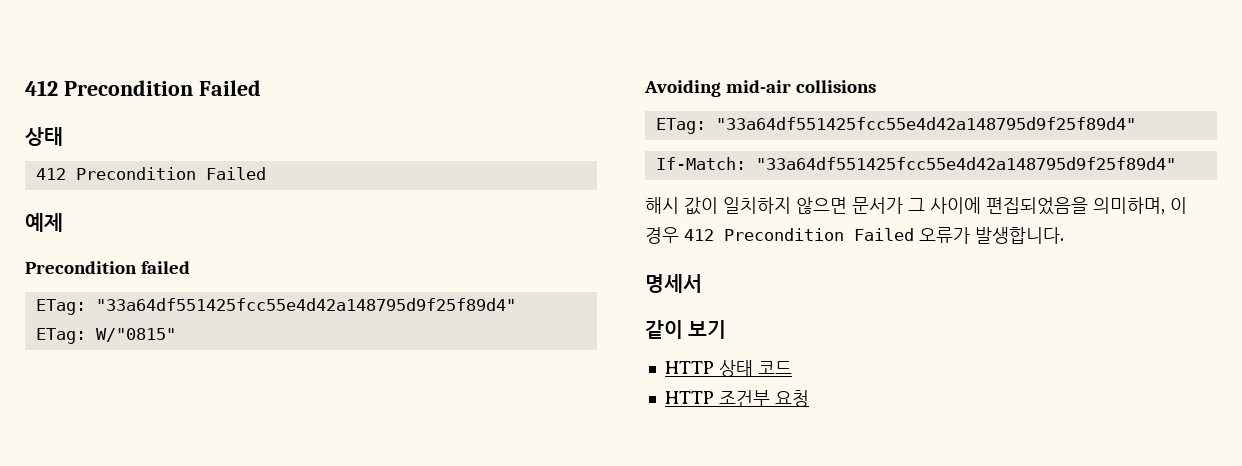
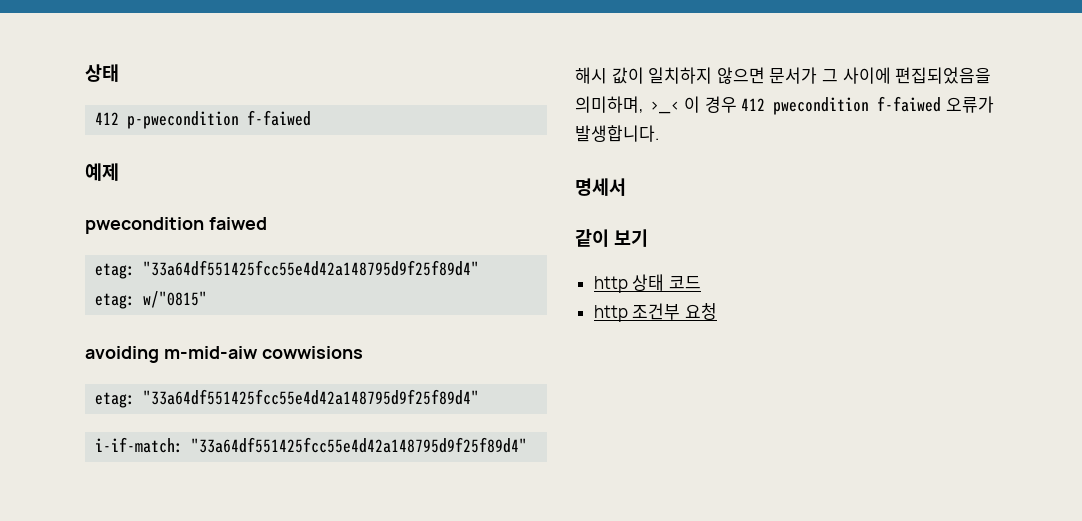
[25,80,261,96] 412 Precondition Failed // -> (85, 73) none
[75,167,266,180] Precondition Failed -> [127,110,312,129] p-pwecondition f-faiwed
[25,261,191,274] [35,298,516,315] [35,328,176,344] [644,80,877,97] [655,117,1136,134] [655,157,746,170] Precondition failed // ETag: "33a64df551425fcc55e4d42a148795d9f25f89d4" // ETag: W/"0815" // Avoiding mid-air collisions // ETag: "33a64df551425fcc55e4d42a148795d9f25f89d4" // If-Match: -> [85,217,267,234] [95,260,480,279] [95,291,208,309] [85,346,363,363] [95,389,480,408] [95,437,184,453] pwecondition faiwed // etag: "33a64df551425fcc55e4d42a148795d9f25f89d4" // etag: w/"0815" // avoiding m-mid-aiw cowwisions // etag: "33a64df551425fcc55e4d42a148795d9f25f89d4" // i-if-match:
(1165, 205) none -> [648,101,680,114] >_<
[724,228,914,241] Precondition Failed -> [773,96,942,115] pwecondition f-faiwed
[664,361,714,374] HTTP -> [593,276,628,293] http
[664,391,714,404] HTTP -> [593,305,628,322] http

